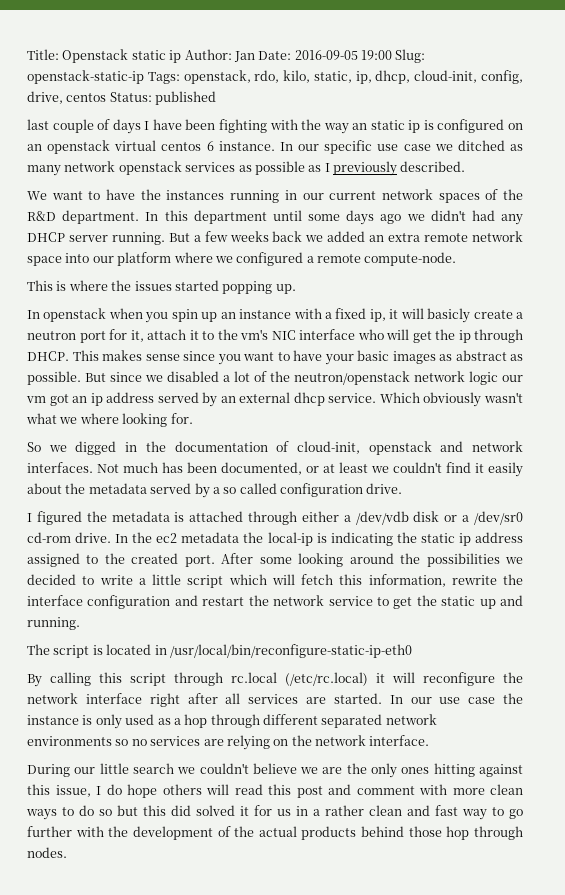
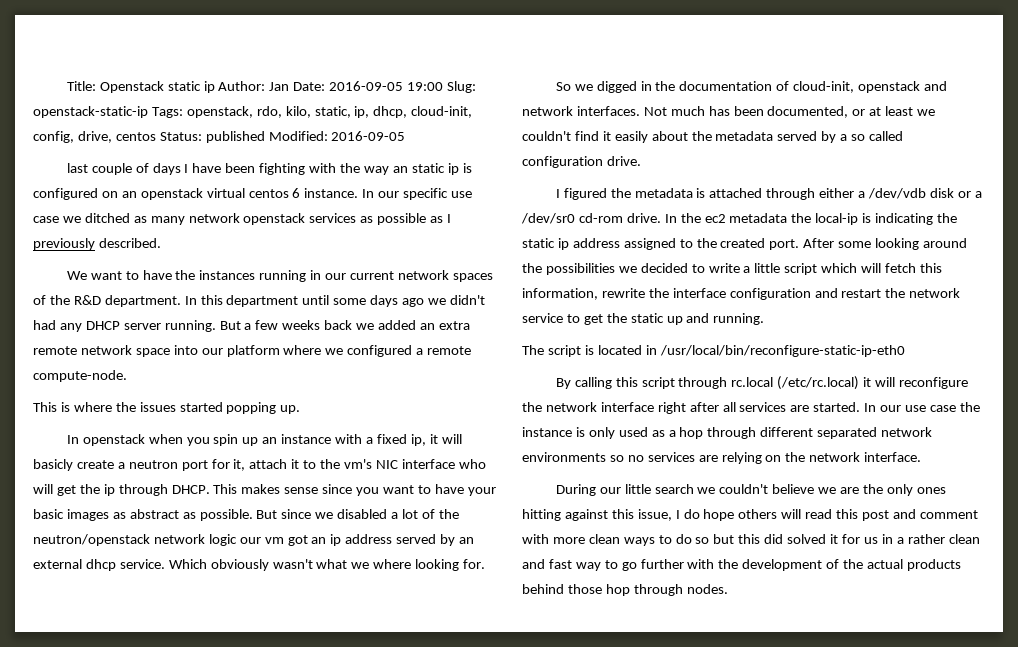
(217, 98) none -> [268,131,406,141] Modified: 2016-09-05

